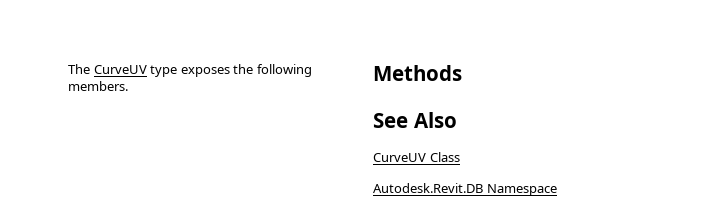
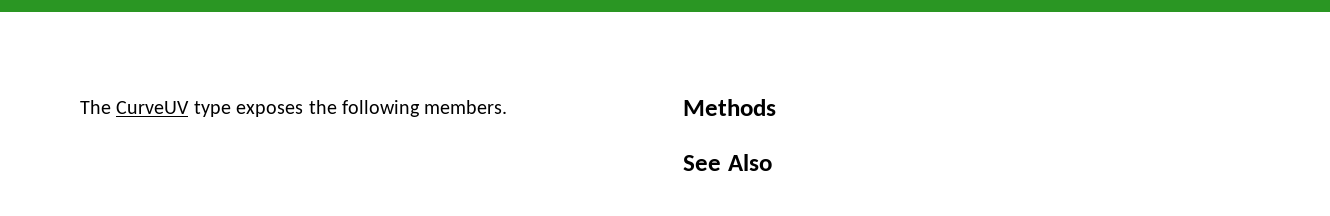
[373,152,460,162] [373,183,557,196] // CurveUV Class // Autodesk.Revit.DB Namespace -> (772, 162) none

